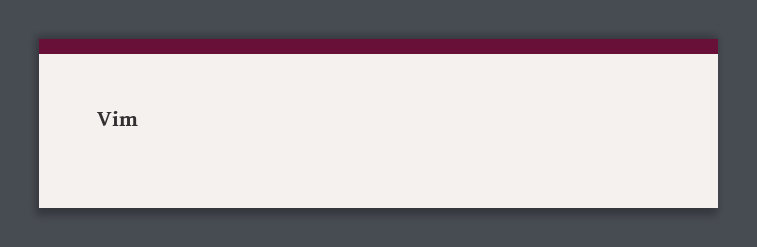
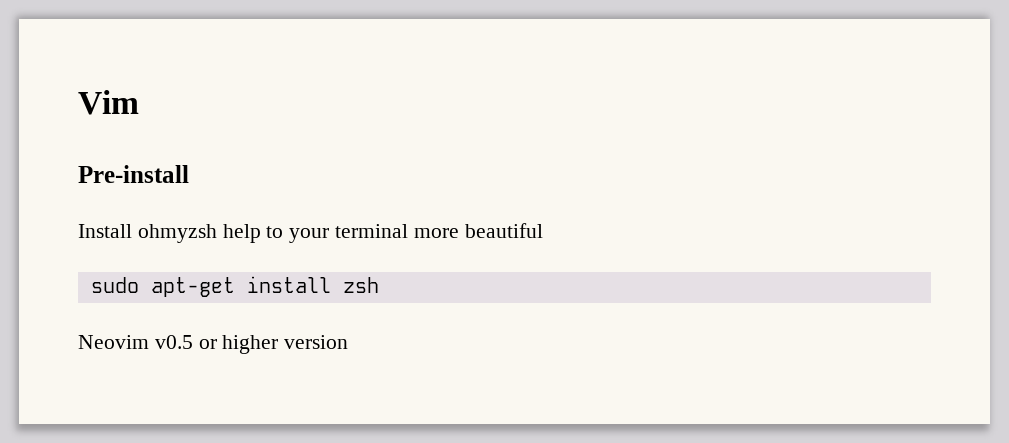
(138, 118) none -> [78,165,189,183] [78,223,543,243] [90,276,379,297] [78,335,349,354] // Pre-install // Install ohmyzsh help to your terminal more beautiful // sudo apt-get install zsh // Neovim v0.5 or higher version

